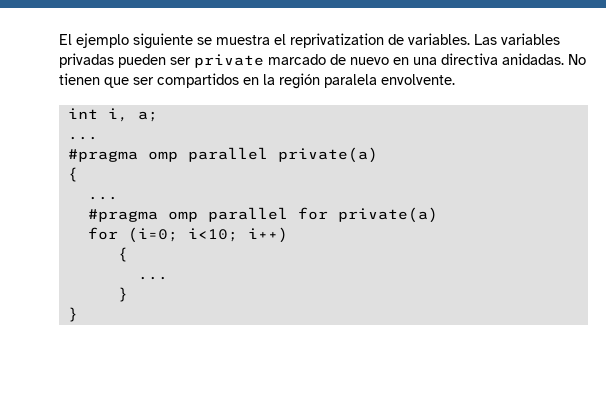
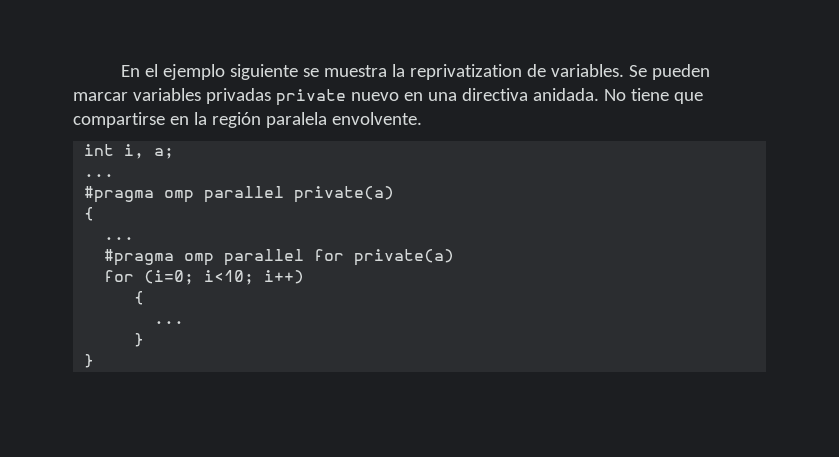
[59,34,72,45] El -> [120,64,158,77] En el
[274,34,286,45] el -> [391,64,405,77] la
[474,33,560,45] [59,53,586,68] [59,73,239,88] Las variables privadas pueden ser private marcado de nuevo en una directiva anidadas. No tienen que ser compartidos -> [628,64,710,80] [73,88,703,106] [73,112,165,128] Se pueden marcar variables privadas private nuevo en una directiva anidada. No tiene que compartirse

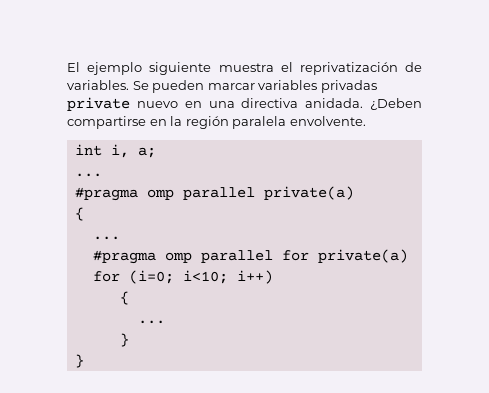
[120,64,522,80] En el ejemplo siguiente se muestra la reprivatization -> [67,62,398,75] El ejemplo siguiente muestra el reprivatización
[603,88,703,104] No tiene que -> [370,98,422,110] ¿Deben

